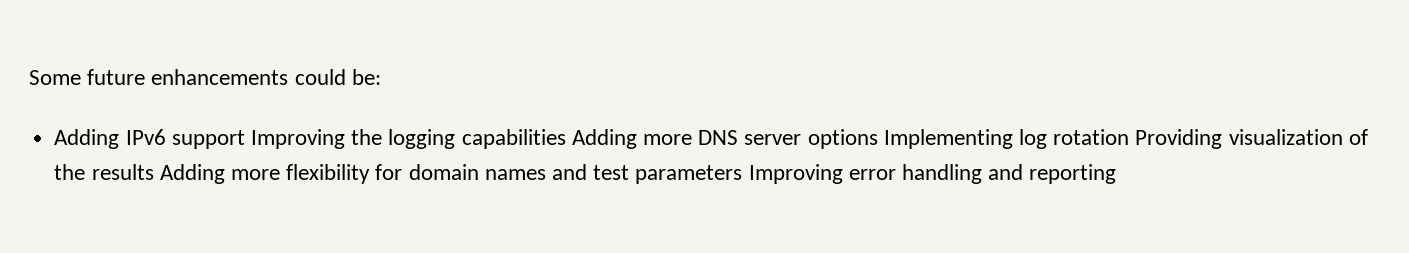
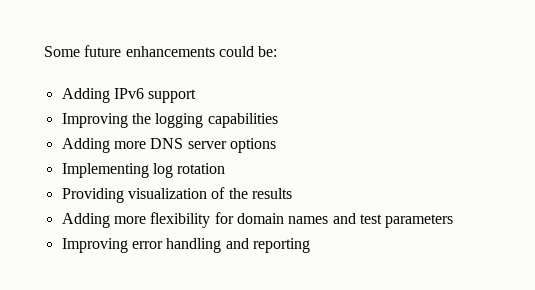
(245, 139) none -> (197, 96) //
(566, 139) none -> (278, 120) //
(878, 139) none -> (276, 145) //
(1130, 137) none -> (226, 168) //
(154, 172) none -> (292, 193) //
(743, 174) none -> (454, 221) //

